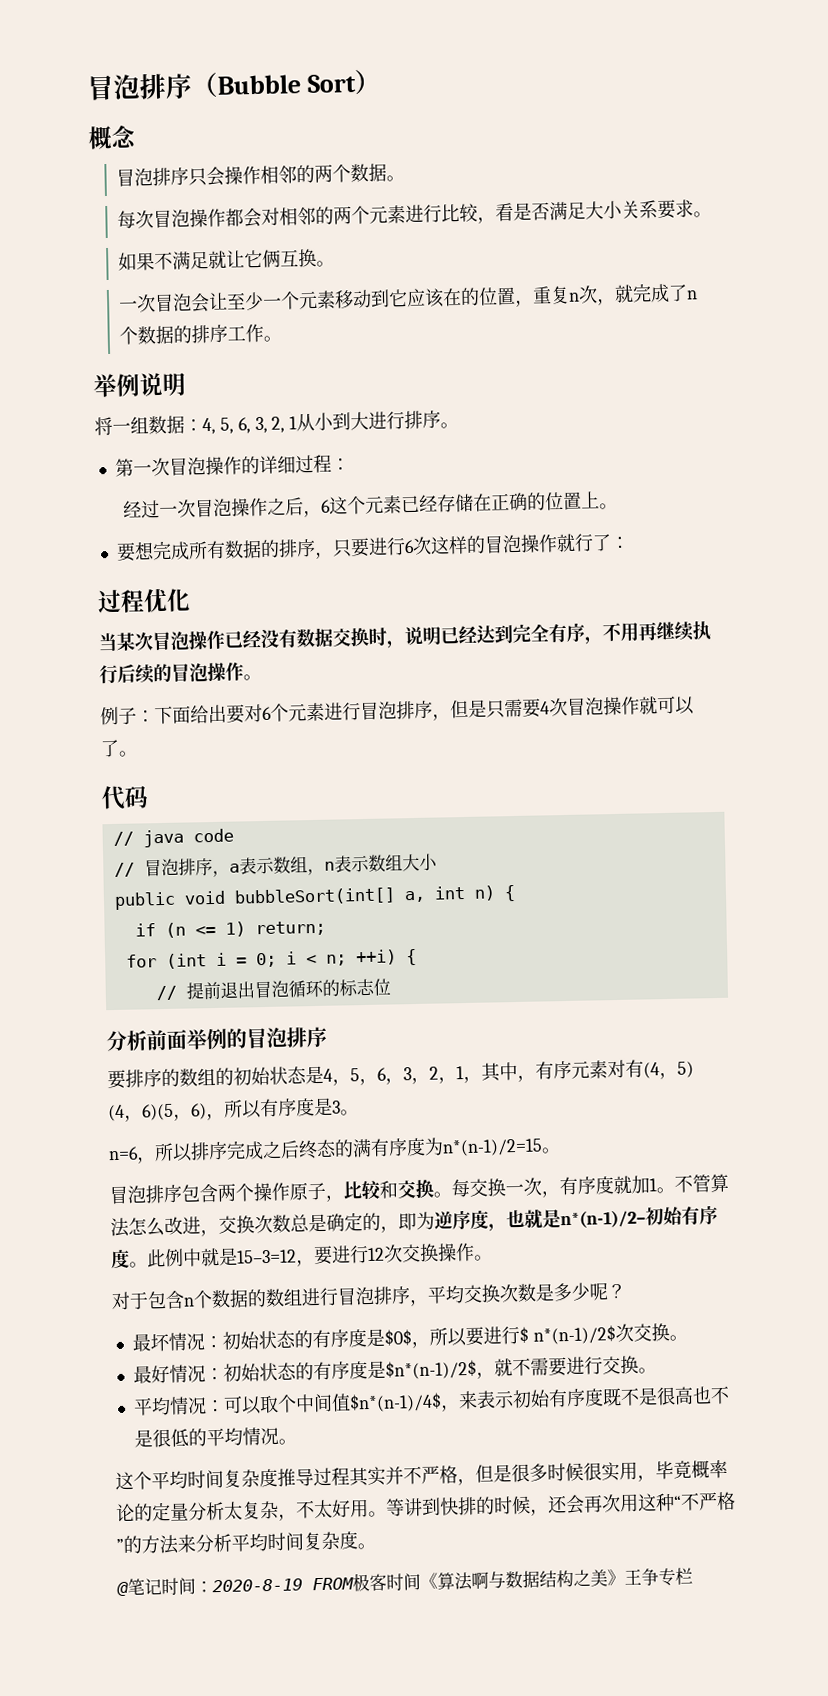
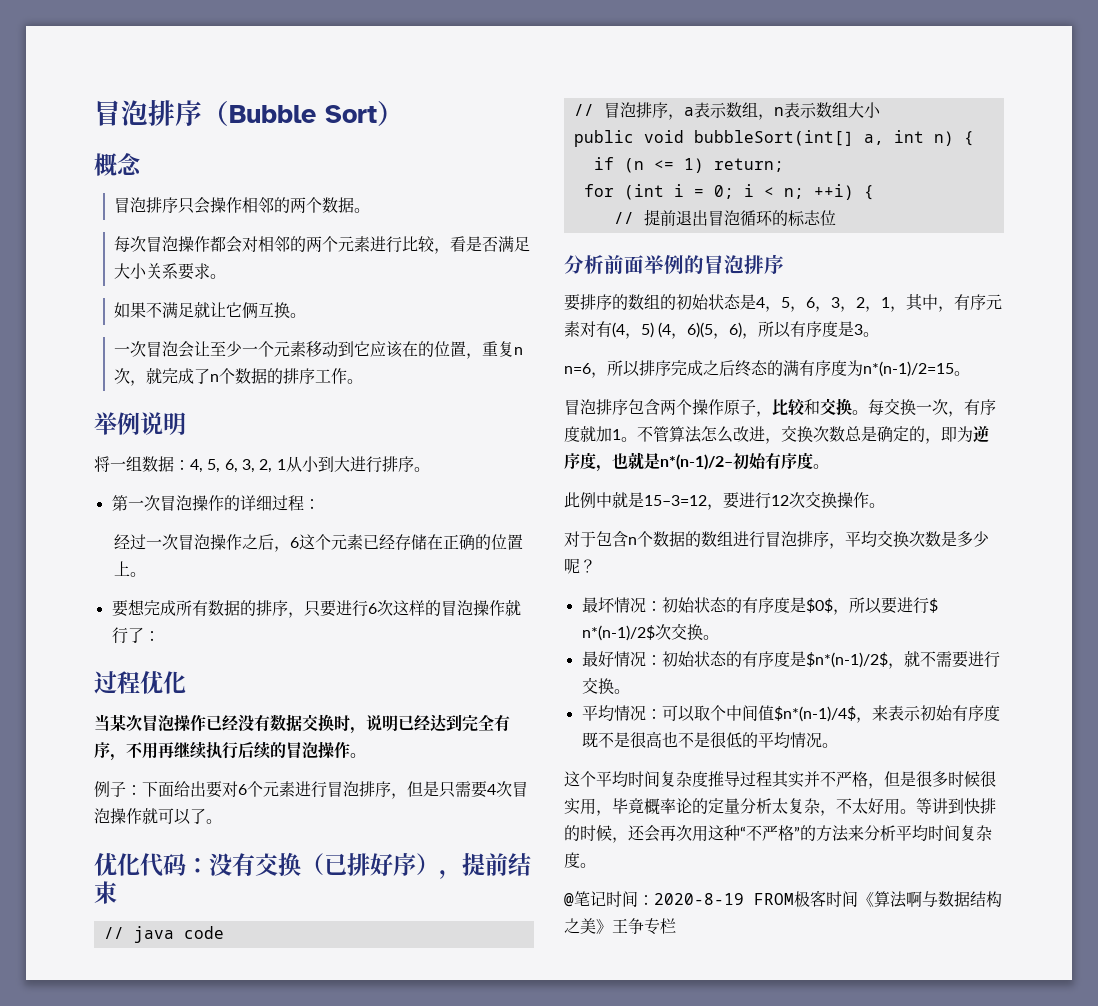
(138, 753) none -> [94,853,140,876] 优化
(149, 797) none -> [186,852,531,879] [94,881,117,904] ：没有交换（已排好序），提前结束
(148, 1264) none -> (829, 466) //

